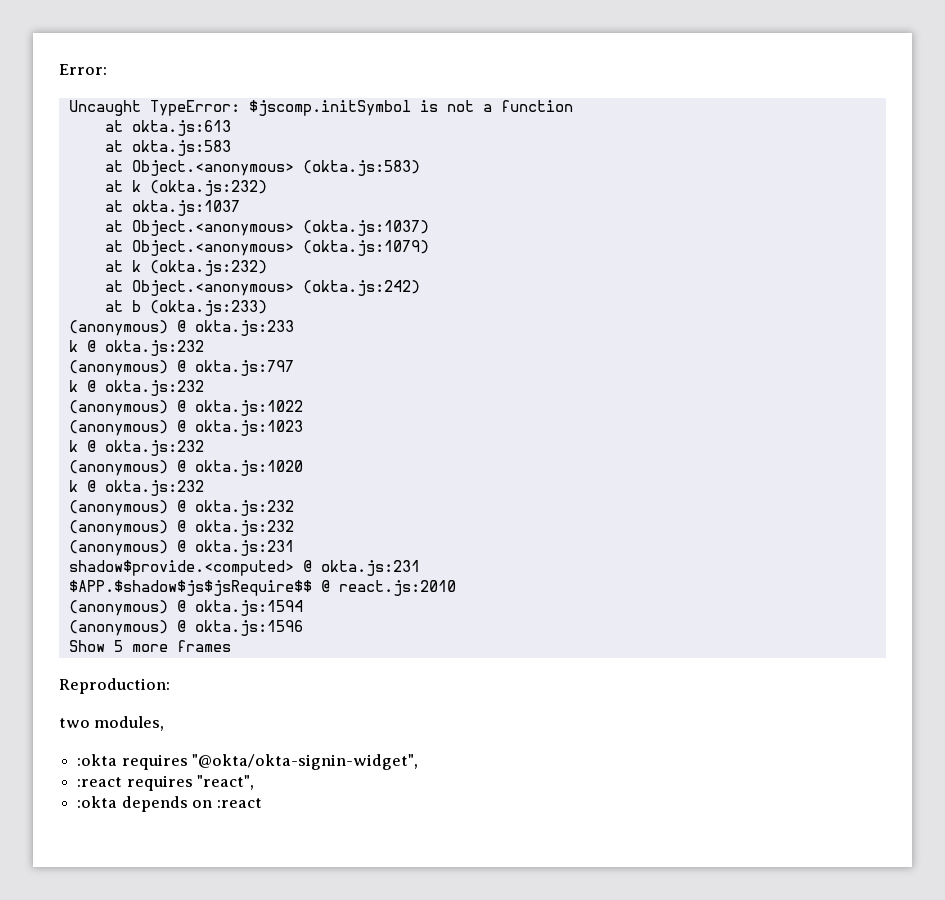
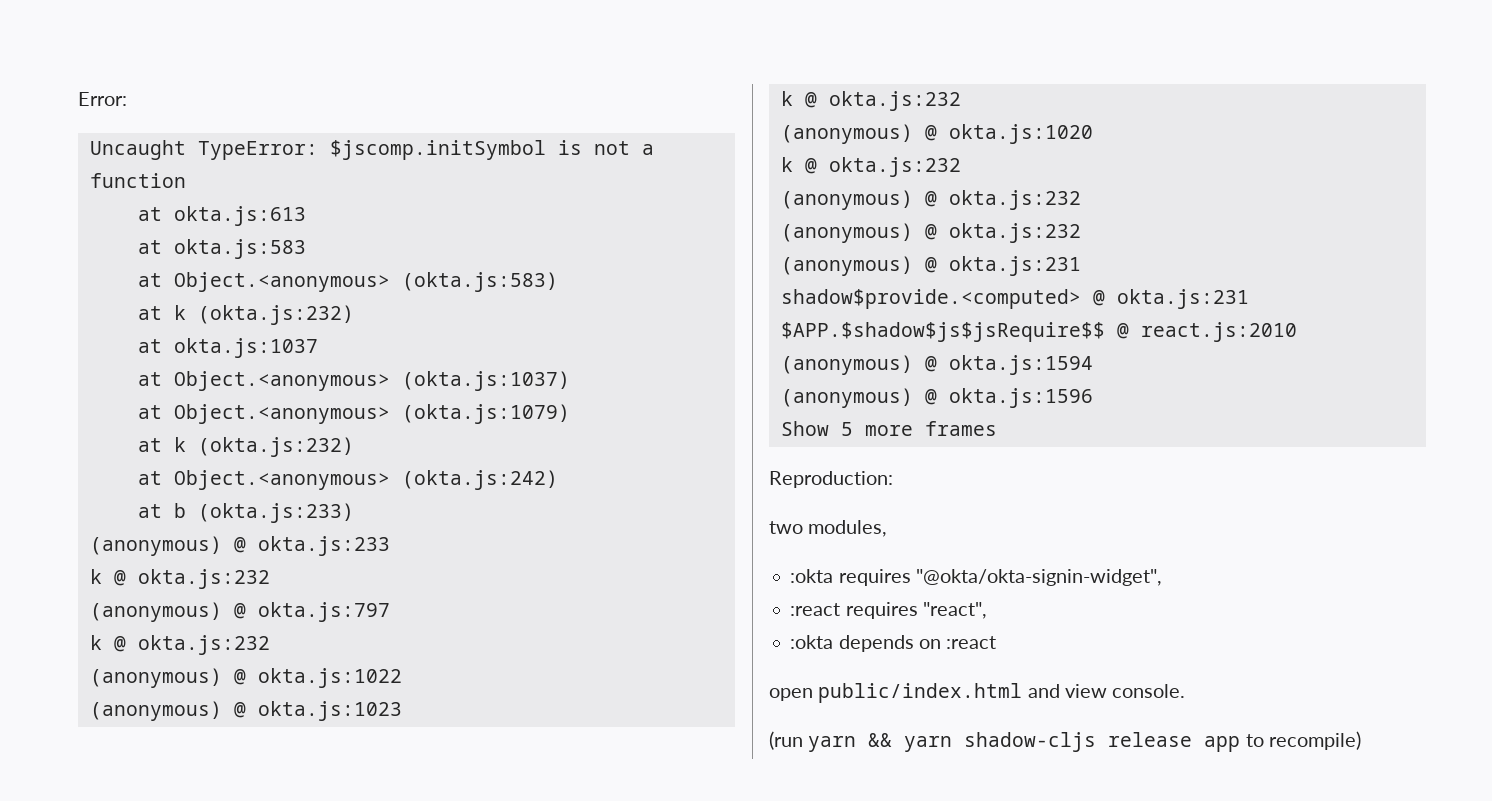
(262, 803) none -> [769,683,1186,703] [769,731,1361,752] // open public/index.html and view console. // (run yarn && yarn shadow-cljs release app to recompile)

